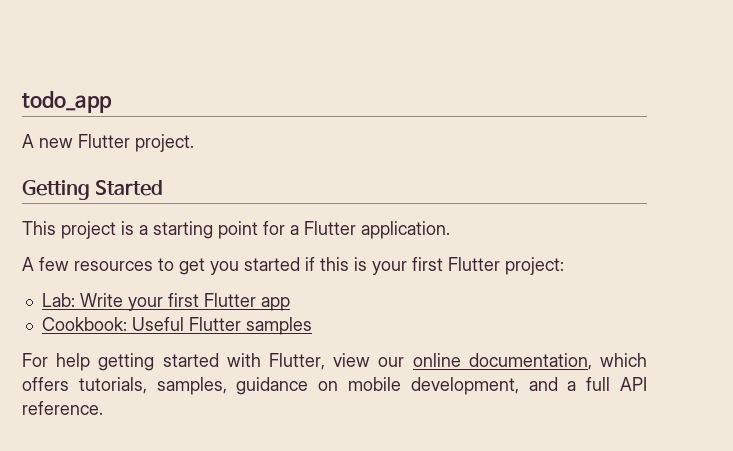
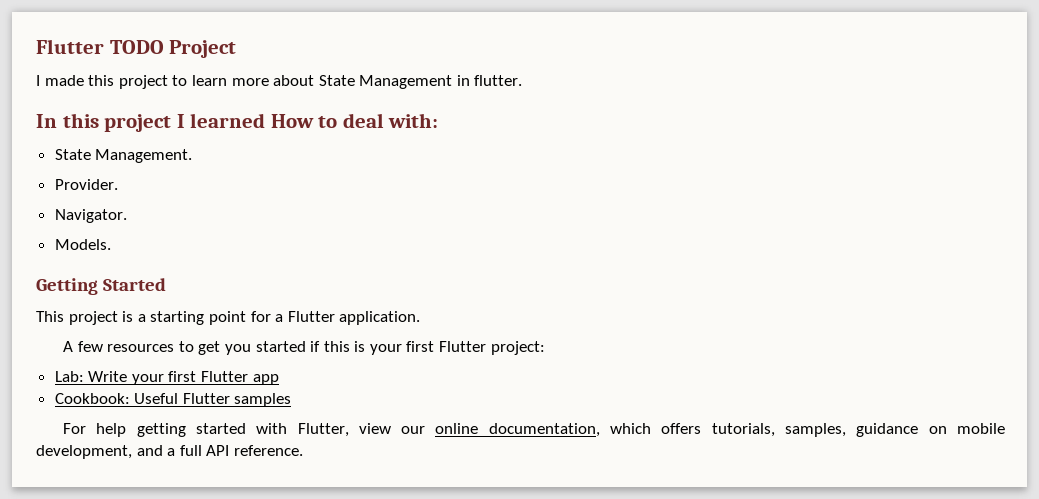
[22,91,112,113] [22,134,194,152] todo_app // A new Flutter project. -> [36,39,237,58] [36,75,523,89] [36,113,439,132] [54,149,193,163] [54,179,118,190] [54,209,127,223] [54,239,111,250] Flutter TODO Project // I made this project to learn more about State Management in flutter. // In this project I learned How to deal with: // State Management. // Provider. // Navigator. // Models.

